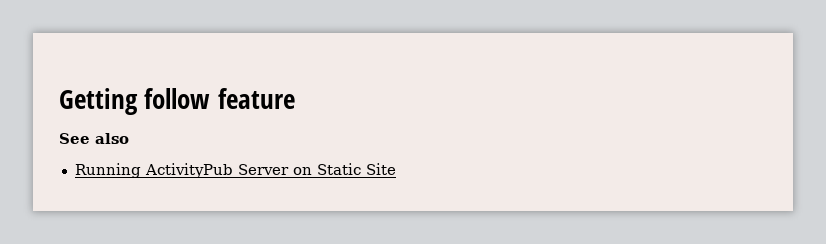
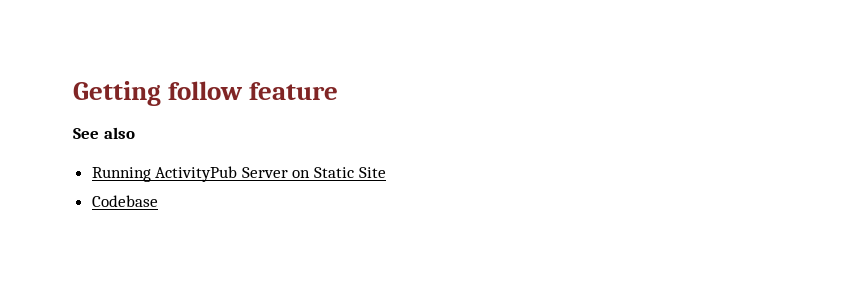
(396, 169) none -> [91,195,158,207] // Codebase

